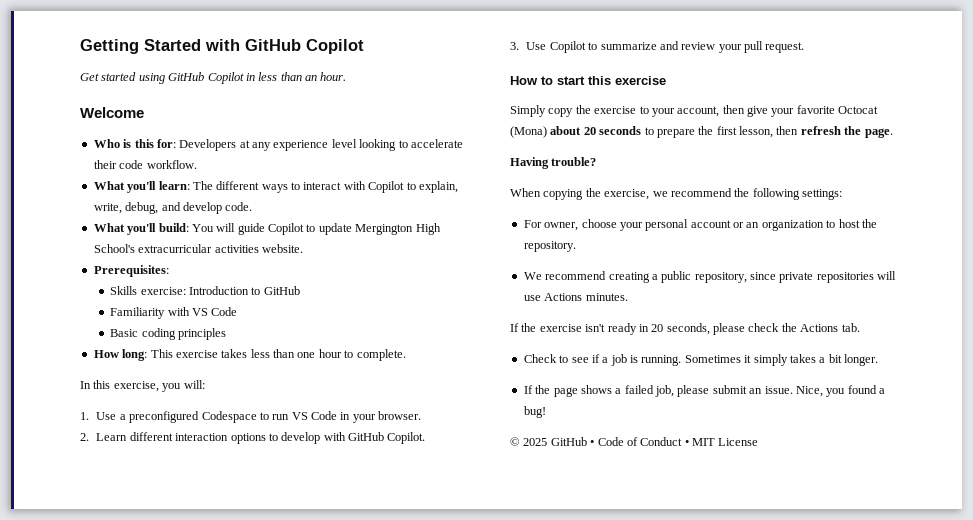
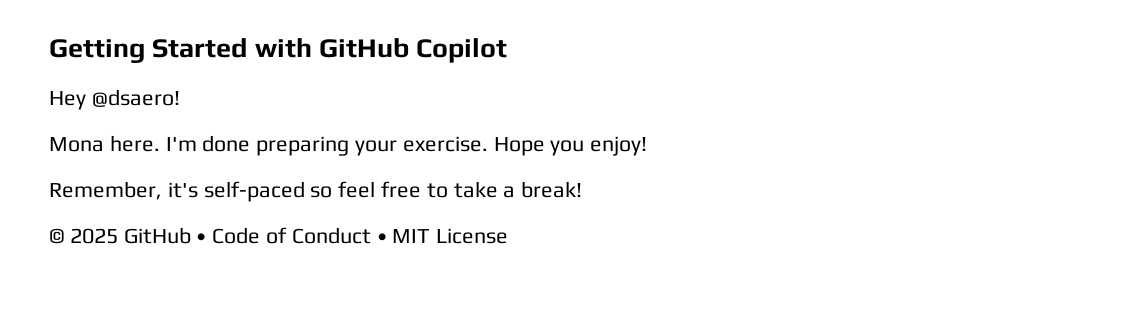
[80,72,347,84] [80,107,144,118] [93,139,463,151] [93,160,197,169] [93,181,458,193] [93,202,253,214] [93,223,441,235] [93,244,303,253] [93,265,169,277] [110,286,300,295] [110,307,238,319] [110,328,226,340] [93,349,406,361] [80,380,205,392] [80,411,422,423] [80,432,426,444] [510,41,805,53] [510,76,666,85] [510,105,879,117] [510,126,893,138] [510,157,597,169] [510,188,842,200] [523,219,877,231] [523,241,576,252] [523,271,897,283] [523,293,628,301] [510,323,860,335] [523,354,878,366] [523,385,885,397] [523,406,546,418] Get started using GitHub Copilot in less than an hour. // Welcome // Who is this for: Developers at any experience level looking to accelerate their code workflow. // What you'll learn: The different ways to interact with Copilot to explain, write, debug, and develop code. // What you'll build: You will guide Copilot to update Mergington High School's extracurricular activities website. // Prerequisites: // Skills exercise: Introduction to GitHub // Familiarity with VS Code // Basic coding principles // How long: This exercise takes less than one hour to complete. // In this exercise, you will: // 1. Use a preconfigured Codespace to run VS Code in your browser. // 2. Learn different interaction options to develop with GitHub Copilot. // 3. Use Copilot to summarize and review your pull request. // How to start this exercise // Simply copy the exercise to your account, then give your favorite Octocat (Mona) about 20 seconds to prepare the first lesson, then refresh the page. // Having trouble? // When copying the exercise, we recommend the following settings: // For owner, choose your personal account or an organization to host the repository. // We recommend creating a public repository, since private repositories will use Actions minutes. // If the exercise isn't ready in 20 seconds, please check the Actions tab. // Check to see if a job is running. Sometimes it simply takes a bit longer. // If the page shows a failed job, please submit an issue. Nice, you found a bug! -> [49,89,180,110] [49,135,648,156] [49,181,583,202] Hey @dsaero! // Mona here. I'm done preparing your exercise. Hope you enjoy! // Remember, it's self-paced so feel free to take a break!

